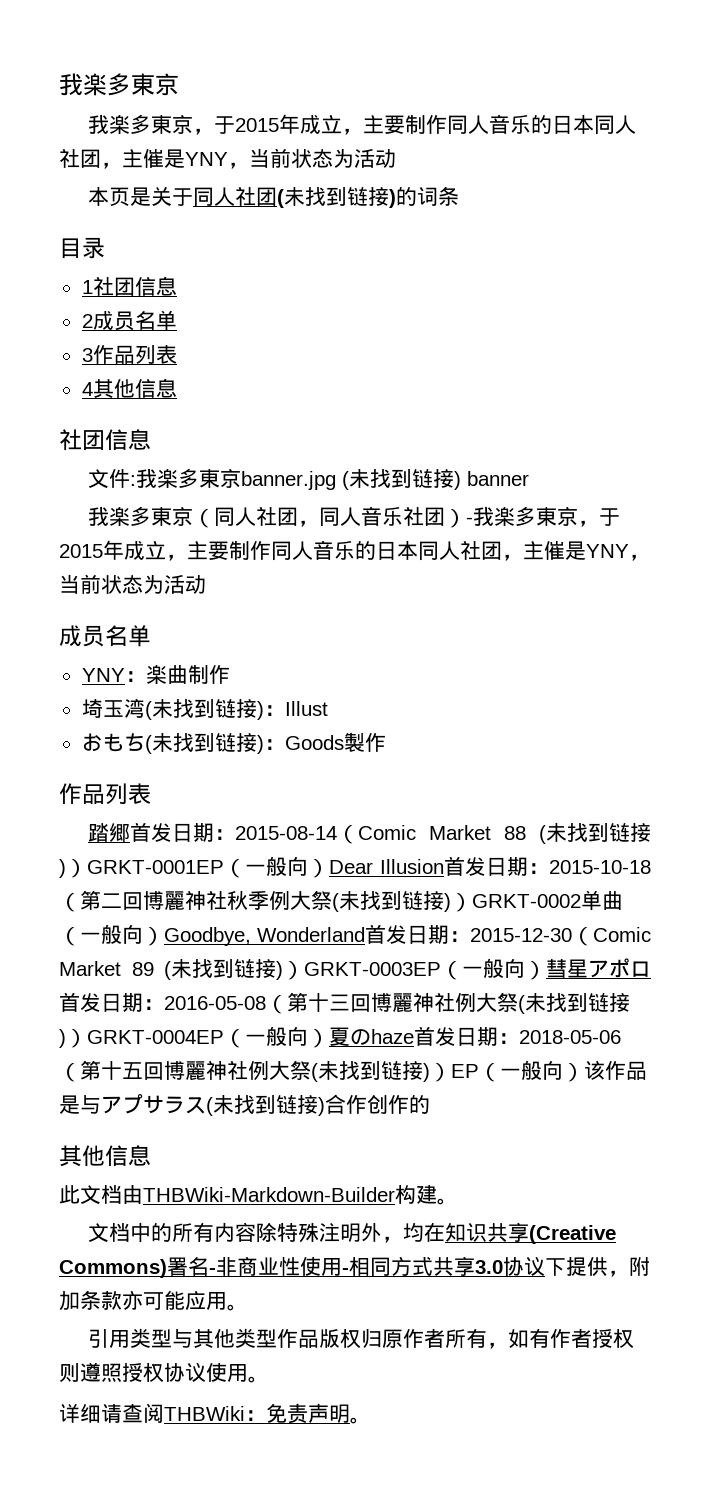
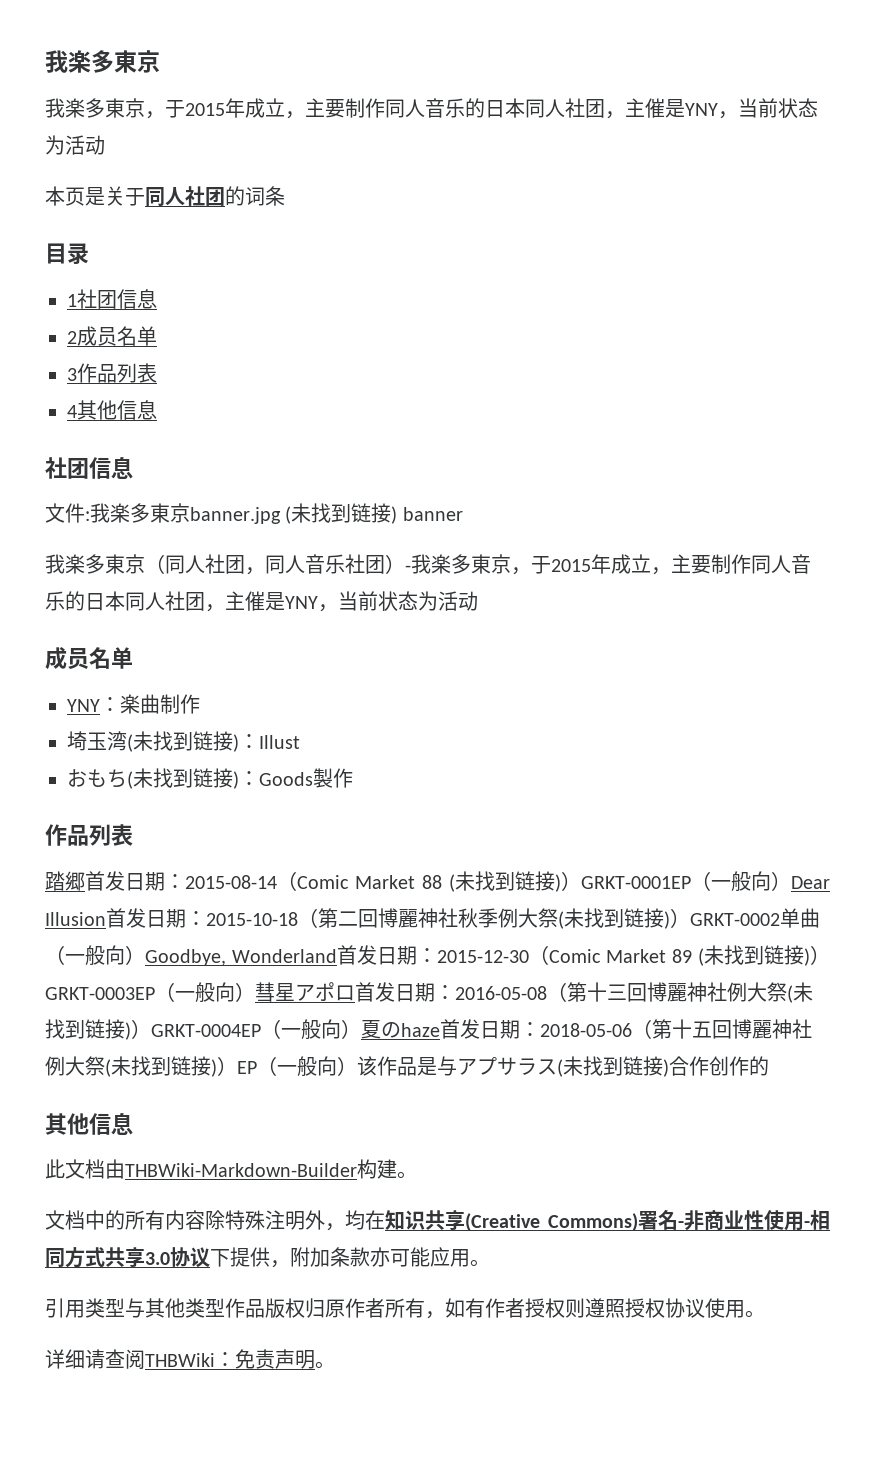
[276,186,396,208] (未找到链接) -> (225, 196) none

